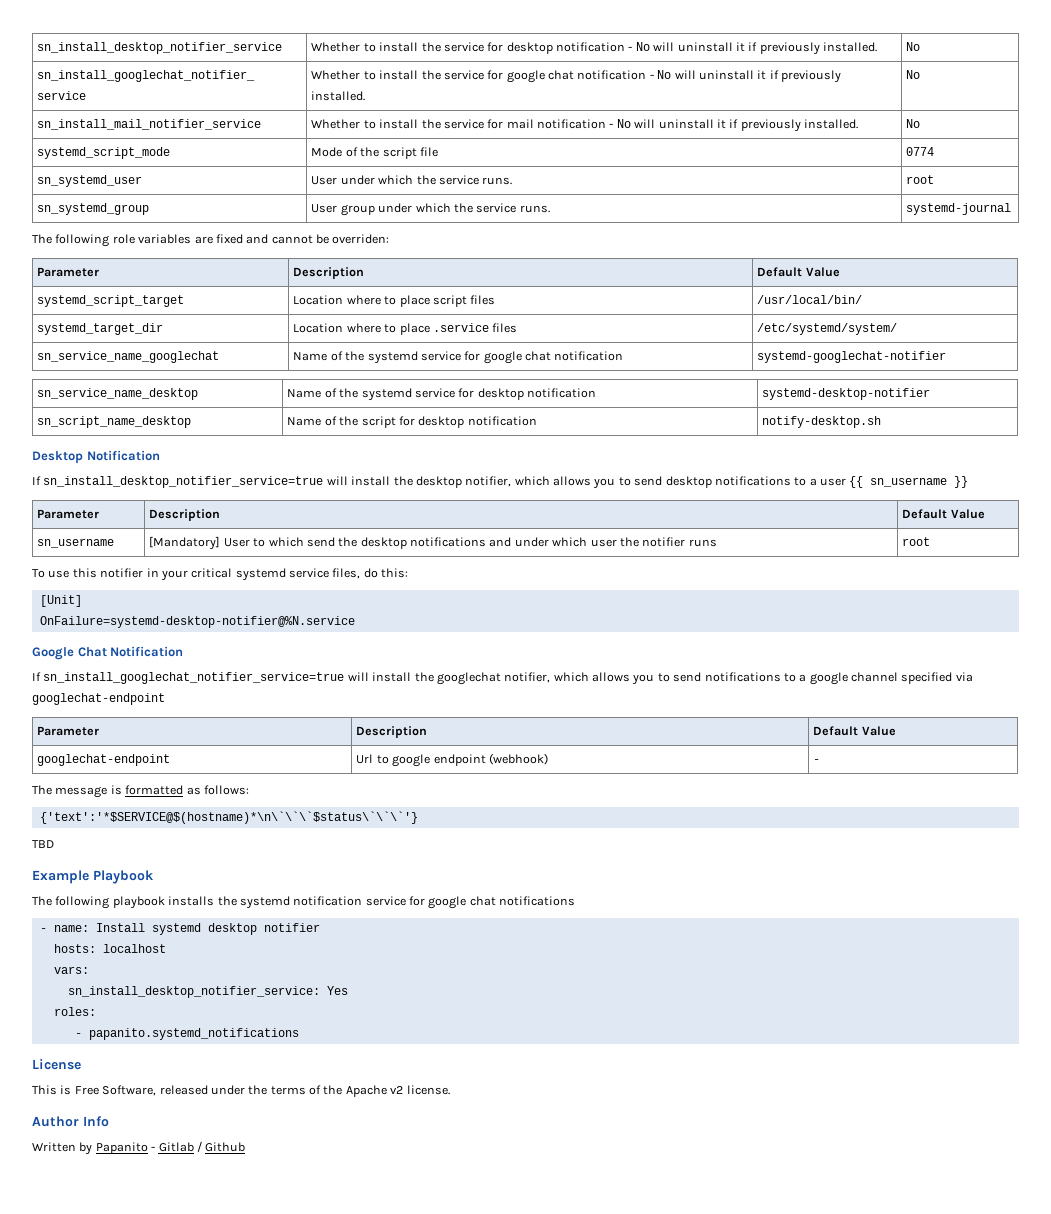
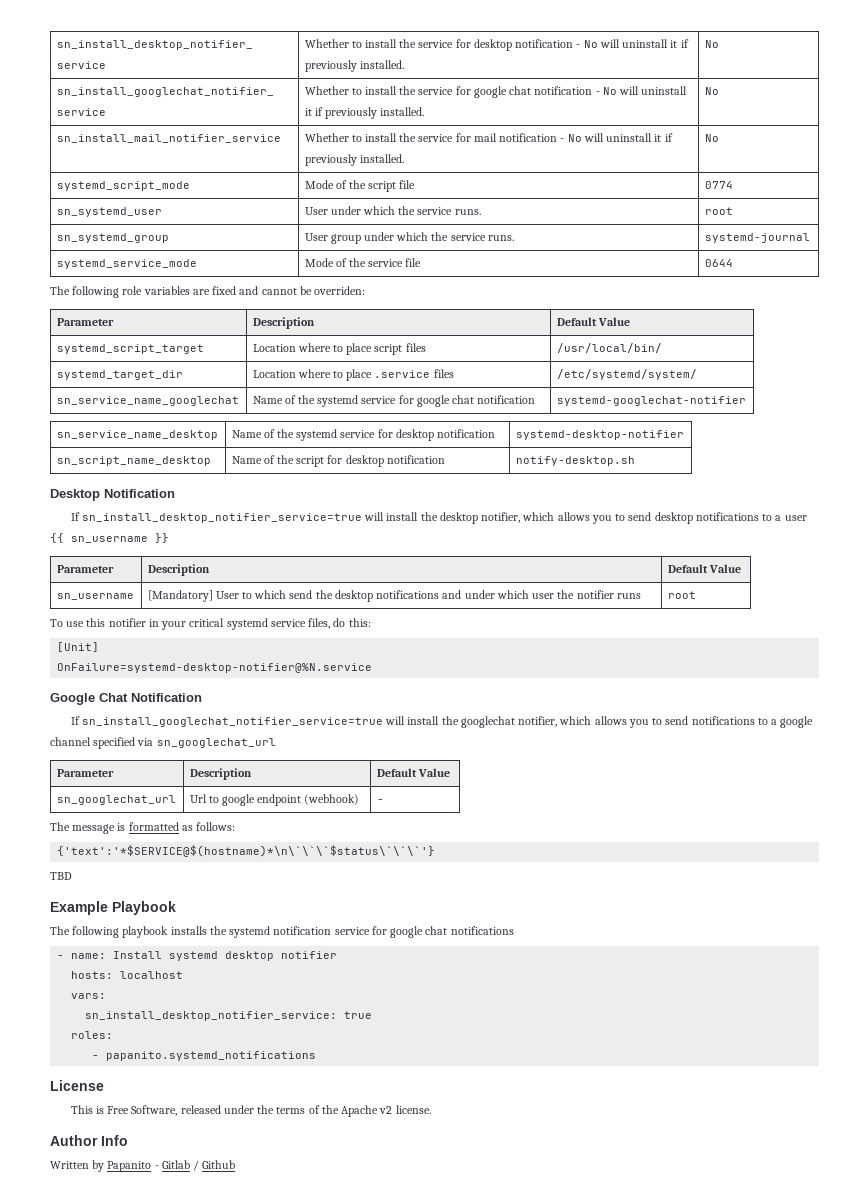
(1012, 209) none -> [56,259,197,269] [304,258,422,267] [704,259,733,267] // systemd_service_mode | Mode of the service file | 0644
[32,693,165,705] [37,726,100,736] [356,726,428,738] [813,726,896,736] [37,754,171,766] googlechat-endpoint // Parameter | Description | Default Value // googlechat-endpoint -> [156,738,276,748] [56,769,114,777] [189,768,252,780] [376,768,450,777] [56,795,176,805] sn_googlechat_url // Parameter | Description | Default Value // sn_googlechat_url
[326,986,348,995] Yes -> [344,1011,373,1019] true

